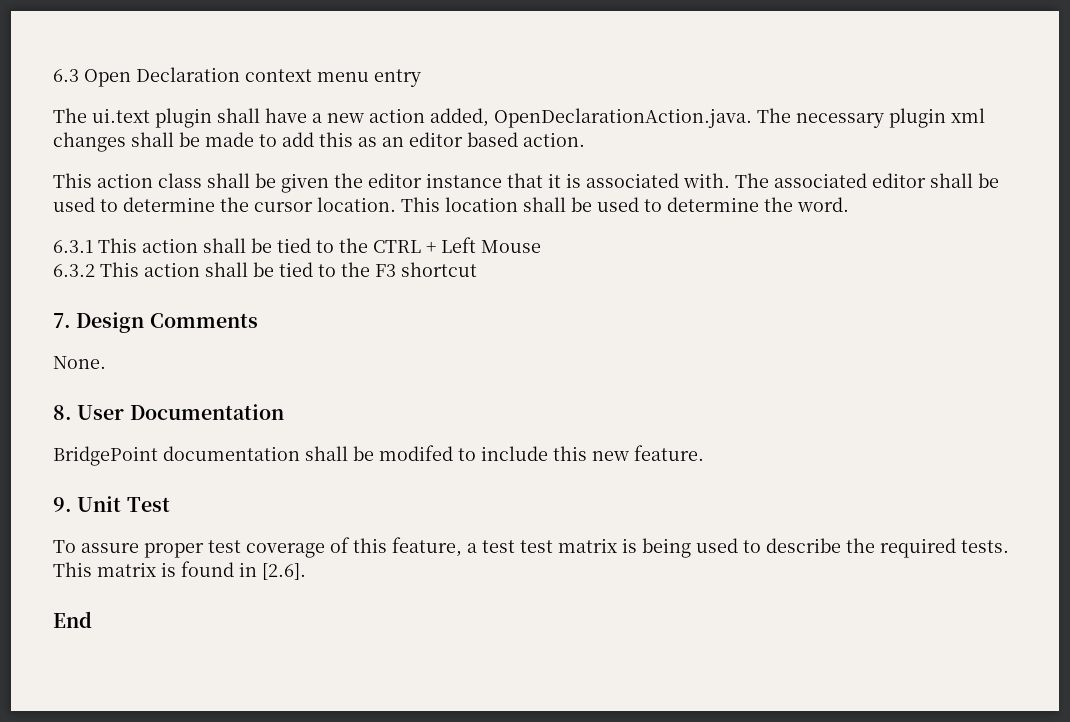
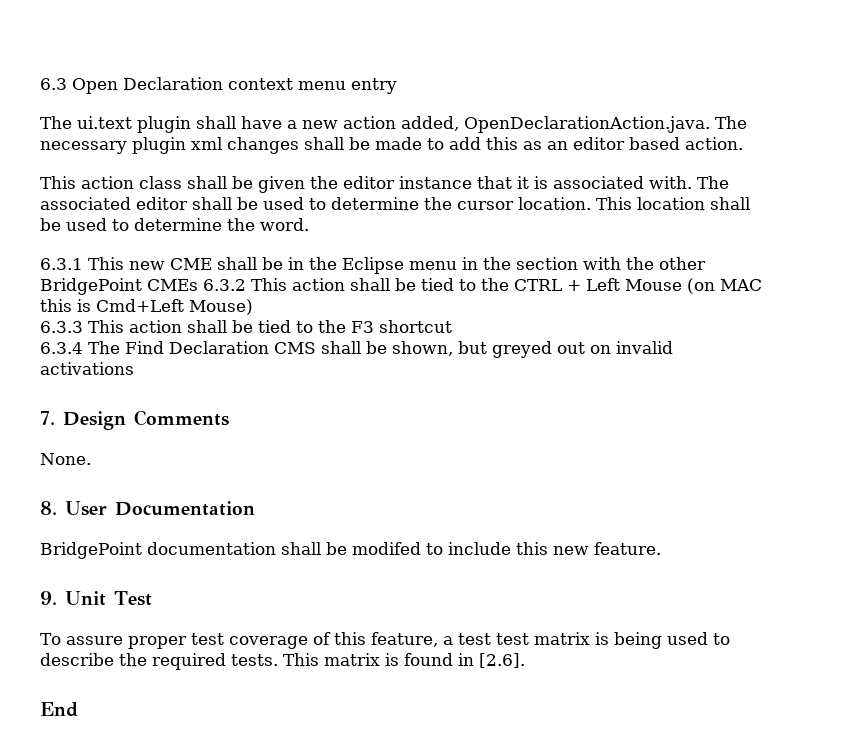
(137, 245) none -> [129,257,706,274] [40,278,287,295] new CME shall be in the Eclipse menu in the section with the other BridgePoint CMEs 6.3.2 This
[53,264,95,277] // 6.3.2 -> [687,278,762,294] [40,299,253,315] [40,321,83,333] (on MAC this is Cmd+Left Mouse) // 6.3.3
(477, 269) none -> [40,341,673,358] [40,362,134,375] // 6.3.4 The Find Declaration CMS shall be shown, but greyed out on invalid activations

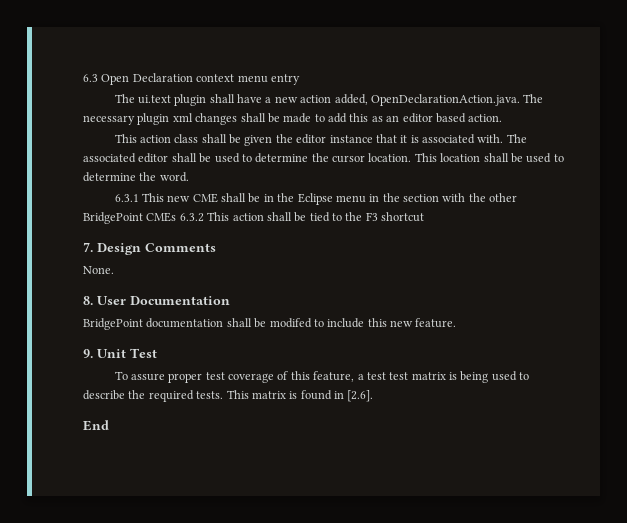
[514,278,762,294] [40,299,253,315] [40,320,452,333] [40,341,673,358] [40,362,134,375] CTRL + Left Mouse (on MAC this is Cmd+Left Mouse) // 6.3.3 This action shall be tied to the F3 shortcut // 6.3.4 The Find Declaration CMS shall be shown, but greyed out on invalid activations -> [365,212,425,222] F3 shortcut

